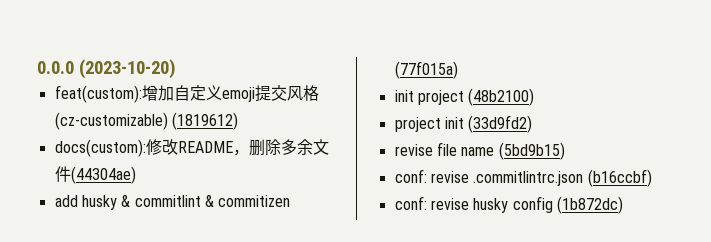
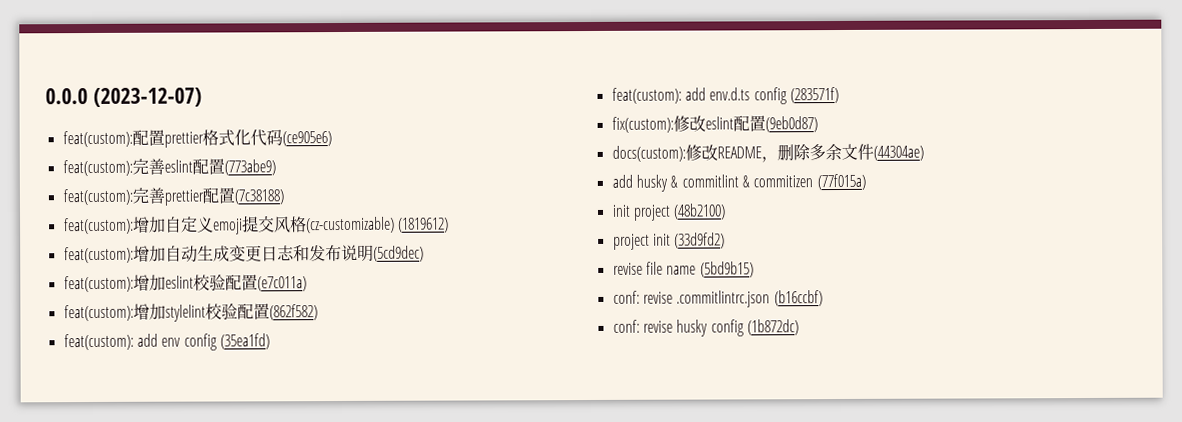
[78,59,176,79] (2023-10-20) -> [92,87,202,107] [62,129,332,148] [62,158,276,177] [62,187,284,206] (2023-12-07) // feat(custom):配置prettier格式化代码(ce905e6) // feat(custom):完善eslint配置(773abe9) // feat(custom):完善prettier配置(7c38188)
(238, 121) none -> [63,244,424,264] [63,274,307,293] [63,303,318,322] [63,333,270,351] [611,87,839,105] [611,115,818,133] // feat(custom):增加自动生成变更日志和发布说明(5cd9dec) // feat(custom):增加eslint校验配置(e7c011a) // feat(custom):增加stylelint校验配置(862f582) // feat(custom): add env config (35ea1fd) // feat(custom): add env.d.ts config (283571f) // fix(custom):修改eslint配置(9eb0d87)

